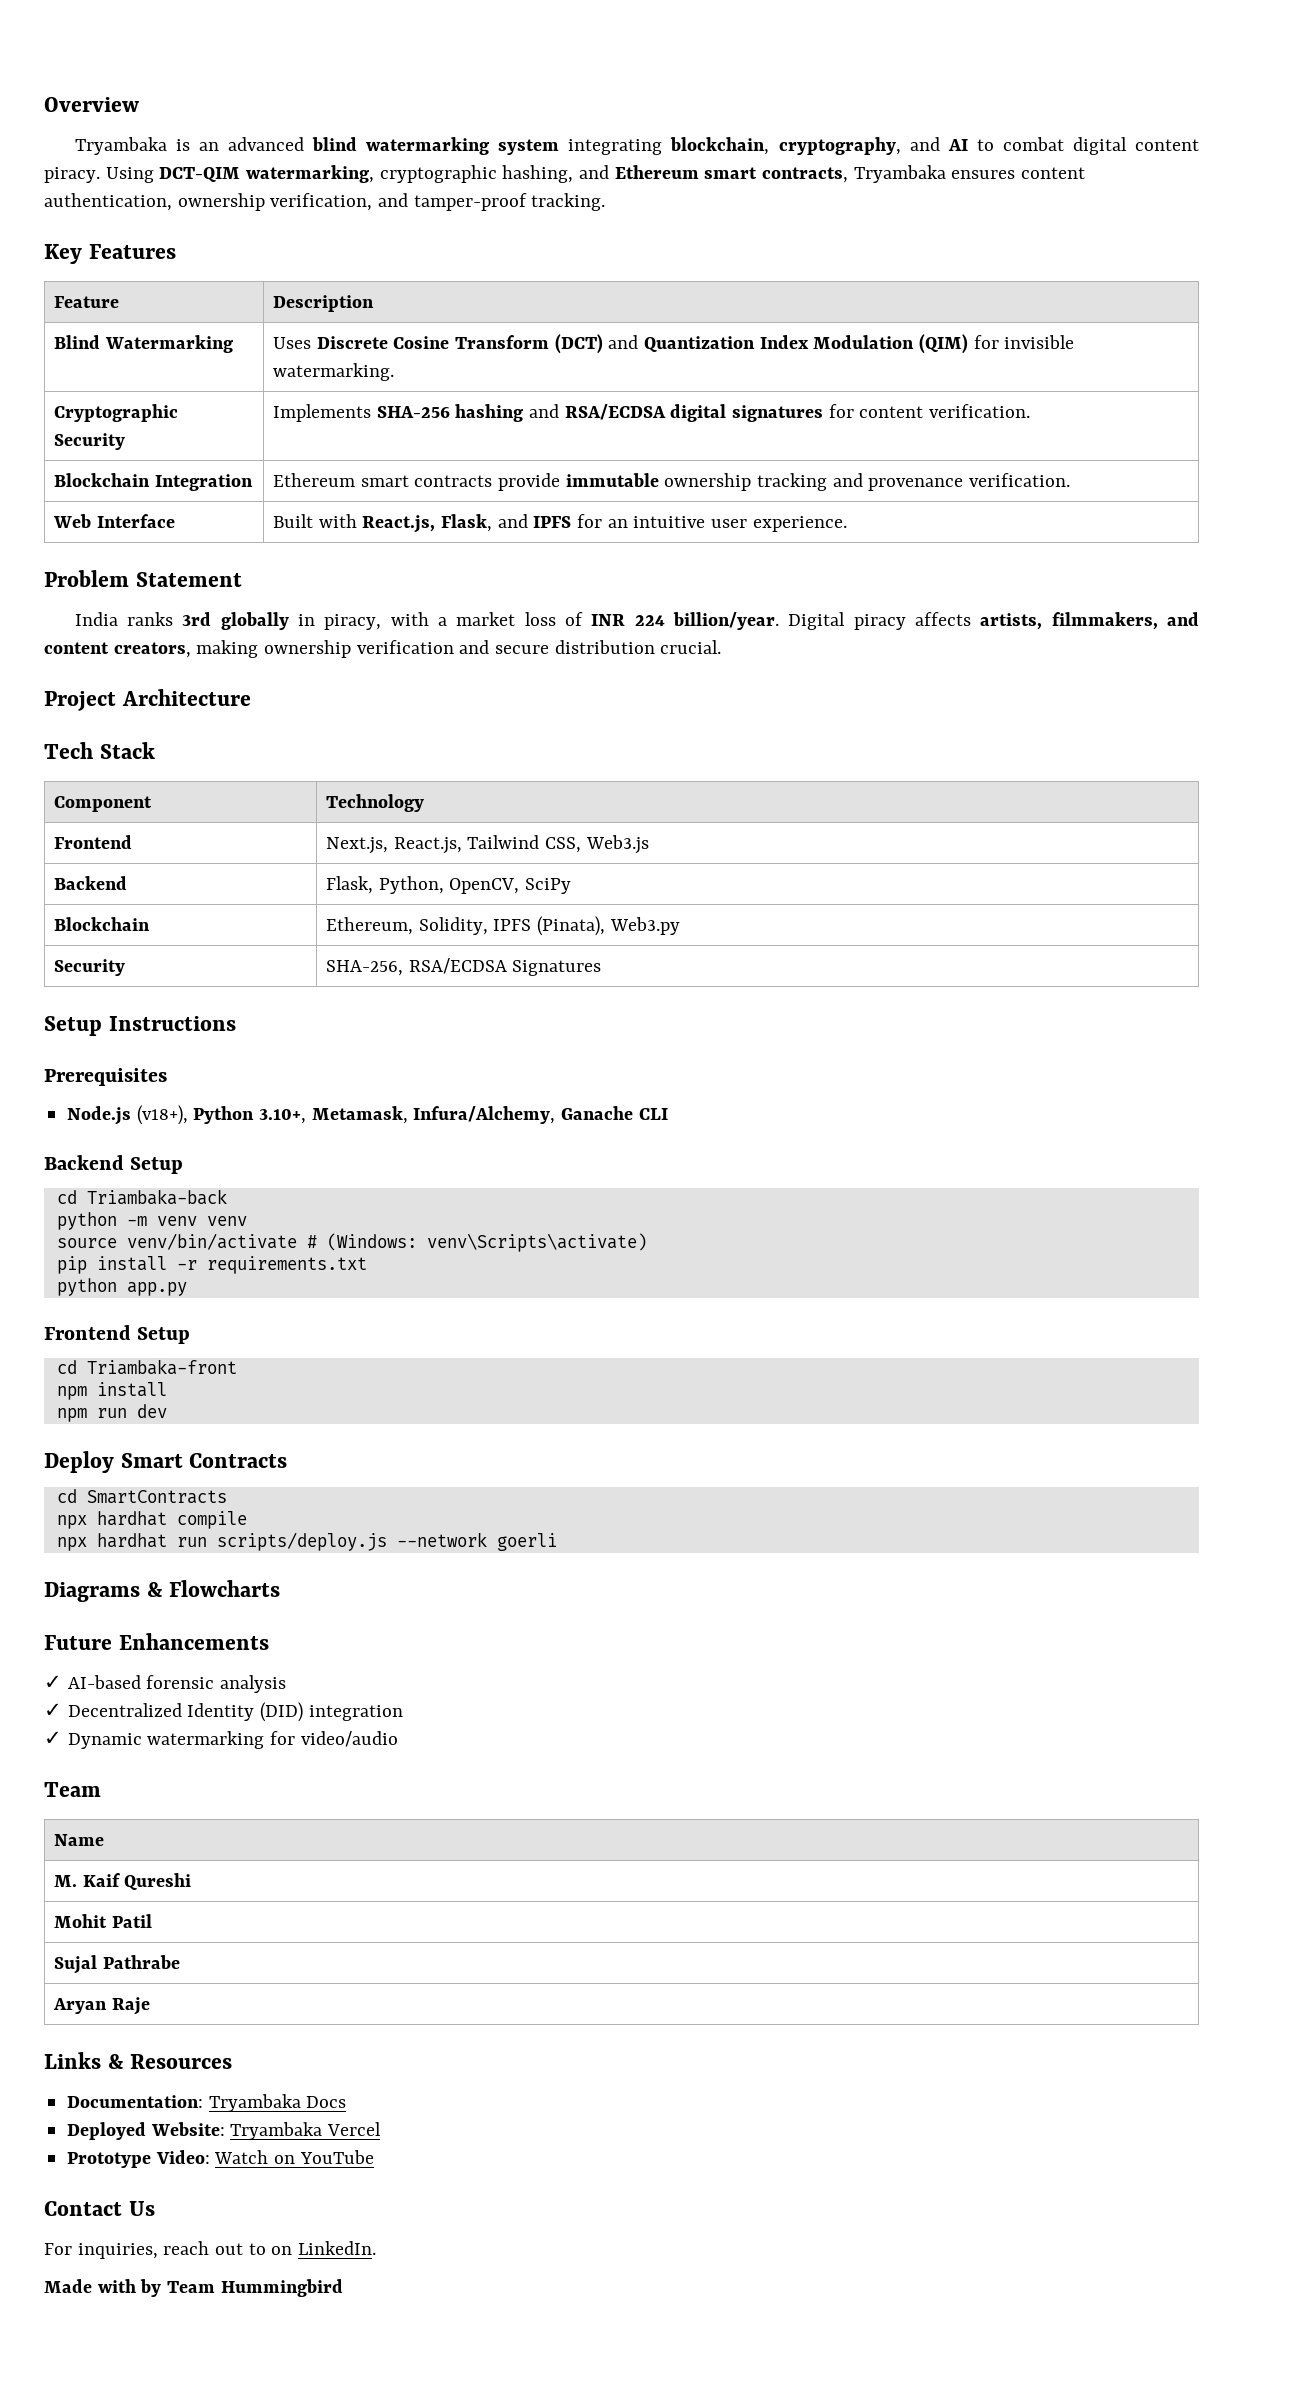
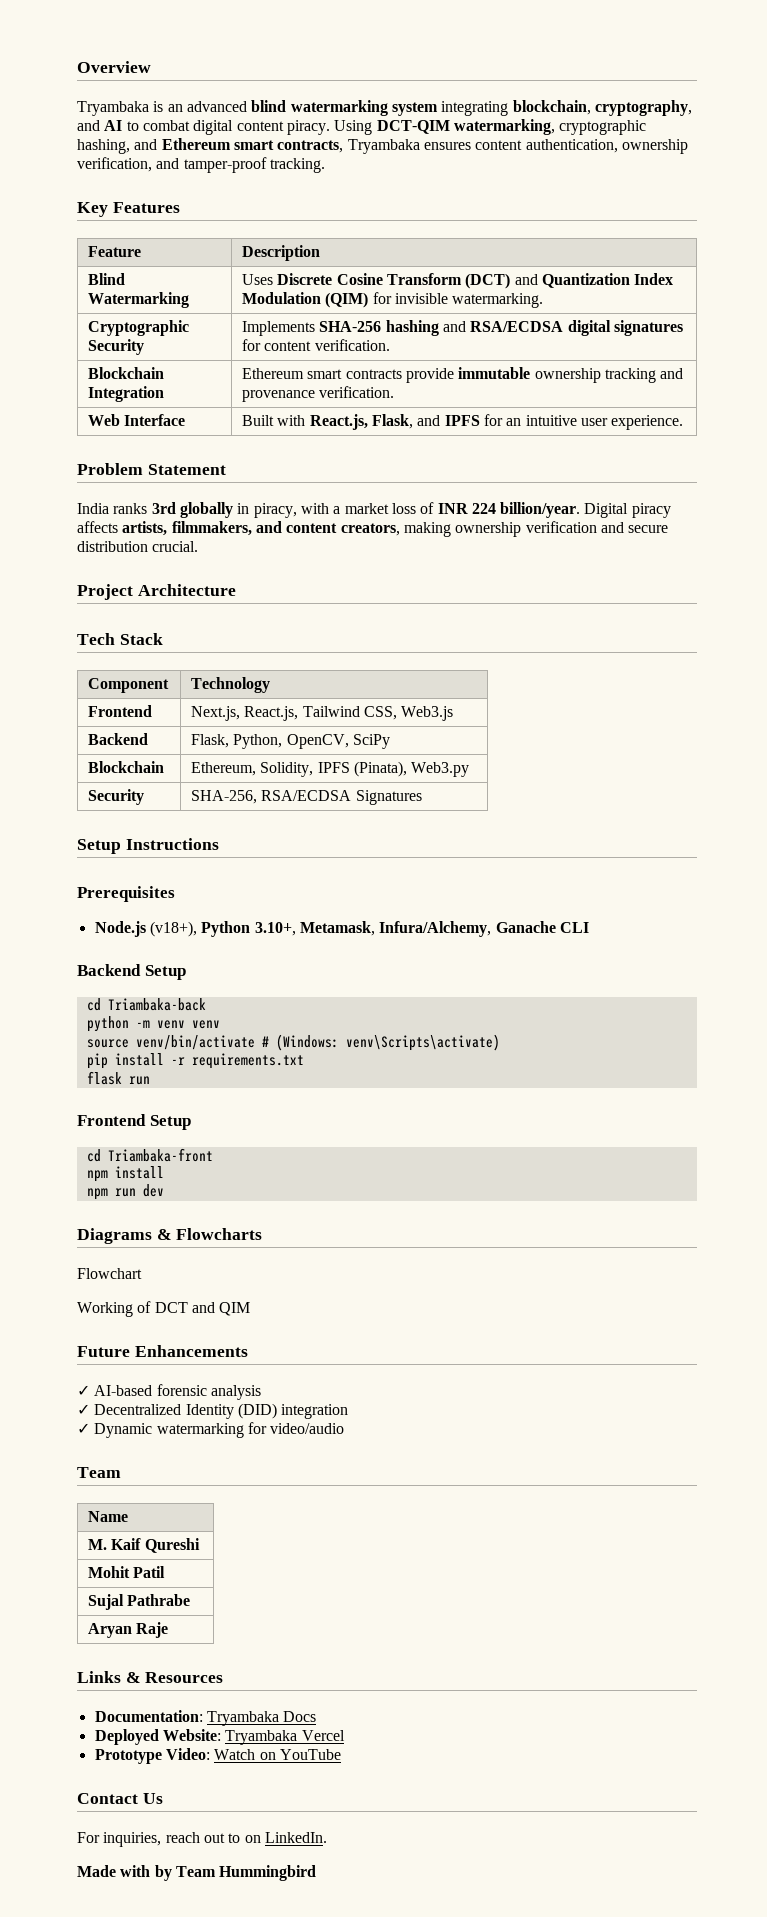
[56,1278,187,1296] python app.py -> [86,1071,150,1085] flask run
[44,1451,288,1473] [56,1489,227,1504] [56,1511,247,1529] [56,1532,557,1551] [44,1580,281,1602] Deploy Smart Contracts // cd SmartContracts // npx hardhat compile // npx hardhat run scripts/deploy.js --network goerli // Diagrams & Flowcharts -> [77,1228,263,1244] [77,1268,142,1279] [77,1301,251,1317] Diagrams & Flowcharts // Flowchart // Working of DCT and QIM

